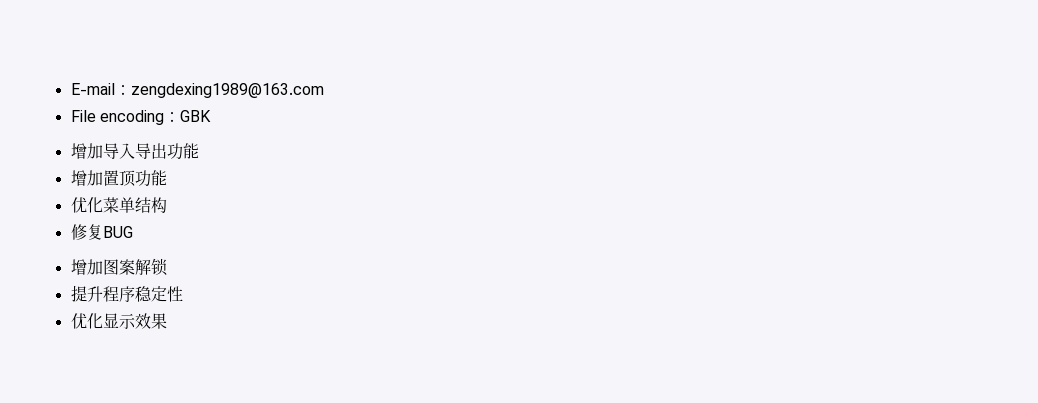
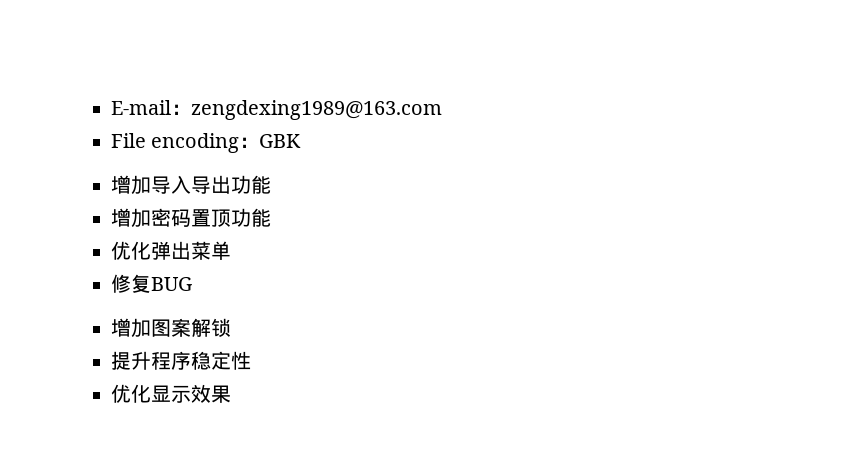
(103, 178) none -> [151,208,191,227] 密码
(103, 205) none -> [151,241,191,260] 弹出
[134,197,167,213] 结构 -> (231, 250) none

